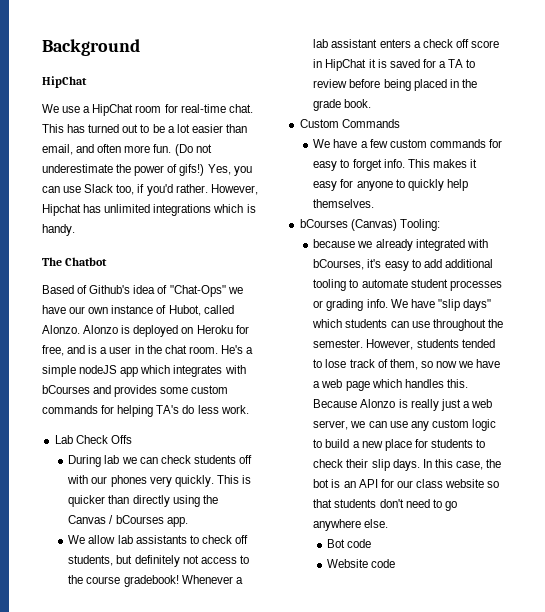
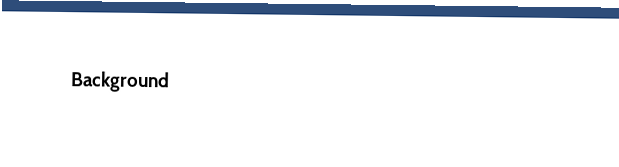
[42,76,87,88] [42,104,253,116] [42,124,247,133] [42,144,212,156] [42,164,252,176] [42,184,258,196] [42,204,256,216] [42,224,75,236] [42,257,108,266] [42,285,243,297] [42,305,234,316] [42,325,249,337] [42,345,254,356] [42,365,246,377] [42,385,229,397] [42,405,249,417] [54,435,132,444] [68,455,252,467] [67,475,251,487] [68,495,218,507] [68,515,188,527] [68,535,248,544] [68,555,249,567] [68,575,243,587] [313,39,499,48] [313,59,476,71] [313,79,477,91] [313,99,372,111] [299,119,400,128] [313,139,502,148] [313,159,477,171] [313,179,468,191] [313,199,375,208] [299,219,440,231] [313,239,488,251] [313,259,493,271] [313,279,502,291] [313,299,491,311] [312,319,503,331] [313,339,495,350] [313,359,501,370] [313,379,468,391] [313,399,492,411] [313,419,496,431] [313,439,486,451] [313,459,502,471] [313,479,500,488] [313,499,457,511] [313,519,389,531] [326,539,372,548] [326,559,396,568] // HipChat // We use a HipChat room for real-time chat. This has turned out to be a lot easier than email, and often more fun. (Do not underestimate the power of gifs!) Yes, you can use Slack too, if you'd rather. However, Hipchat has unlimited integrations which is handy. // The Chatbot // Based of Github's idea of "Chat-Ops" we have our own instance of Hubot, called Alonzo. Alonzo is deployed on Heroku for free, and is a user in the chat room. He's a simple nodeJS app which integrates with bCourses and provides some custom commands for helping TA's do less work. // Lab Check Offs // During lab we can check students off with our phones very quickly. This is quicker than directly using the Canvas / bCourses app. // We allow lab assistants to check off students, but definitely not access to the course gradebook! Whenever a lab assistant enters a check off score in HipChat it is saved for a TA to review before being placed in the grade book. // Custom Commands // We have a few custom commands for easy to forget info. This makes it easy for anyone to quickly help themselves. // bCourses (Canvas) Tooling: // because we already integrated with bCourses, it's easy to add additional tooling to automate student processes or grading info. We have "slip days" which students can use throughout the semester. However, students tended to lose track of them, so now we have a web page which handles this. Because Alonzo is really just a web server, we can use any custom logic to build a new place for students to check their slip days. In this case, the bot is an API for our class website so that students don't need to go anywhere else. // Bot code // Website code -> (170, 82) none

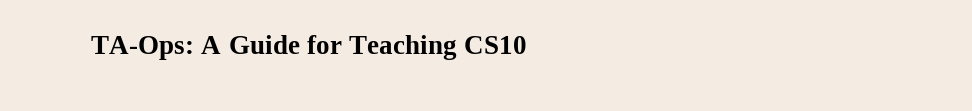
[70,71,170,93] Background -> [91,35,528,60] TA-Ops: A Guide for Teaching CS10

